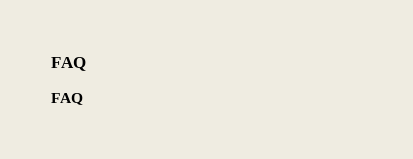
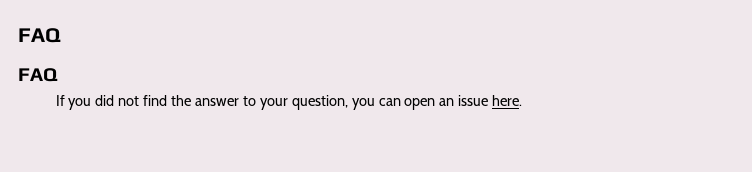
(83, 99) none -> [55,95,523,110] // If you did not find the answer to your question, you can open an issue here.

